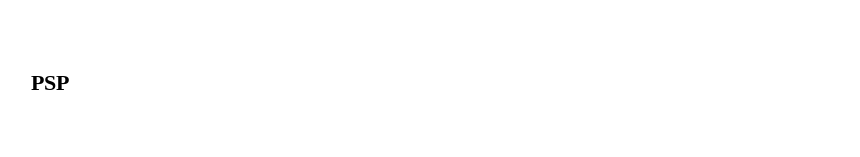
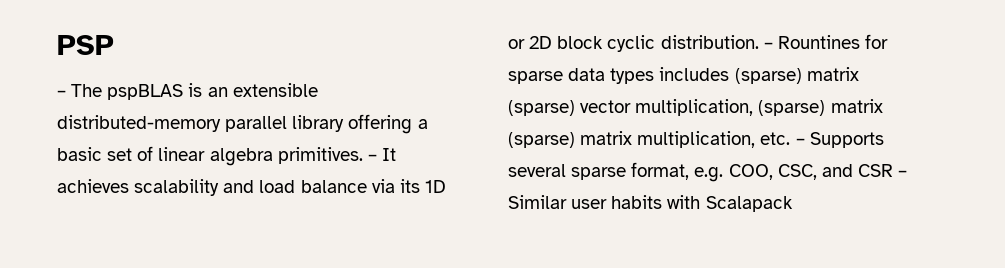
(69, 83) none -> [57,83,318,100] [57,114,428,134] [57,146,396,166] [57,179,446,196] [508,34,888,52] [508,67,859,84] [508,99,883,116] [508,131,884,148] [508,162,908,182] [508,195,793,212] // – The pspBLAS is an extensible distributed-memory parallel library offering a basic set of linear algebra primitives. – It achieves scalability and load balance via its 1D or 2D block cyclic distribution. – Rountines for sparse data types includes (sparse) matrix (sparse) vector multiplication, (sparse) matrix (sparse) matrix multiplication, etc. – Supports several sparse format, e.g. COO, CSC, and CSR – Similar user habits with Scalapack

